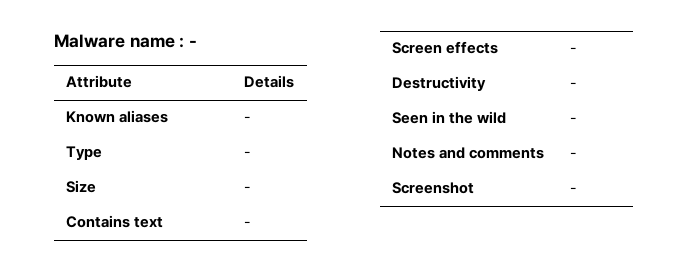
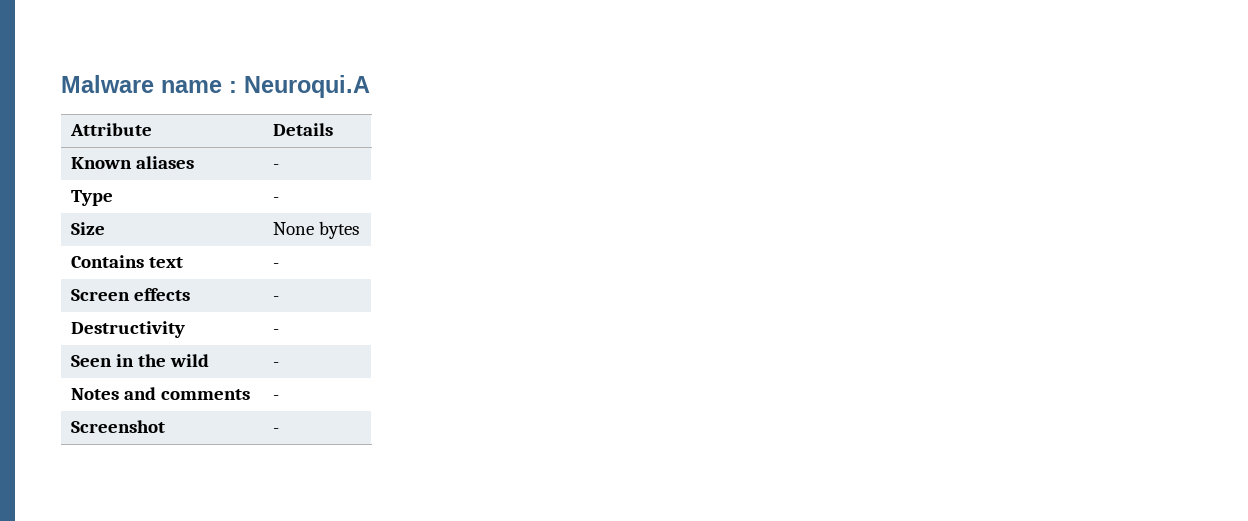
[189,40,198,47] - -> [244,75,370,98] Neuroqui.A
[243,186,250,192] - -> [272,221,359,239] None bytes

